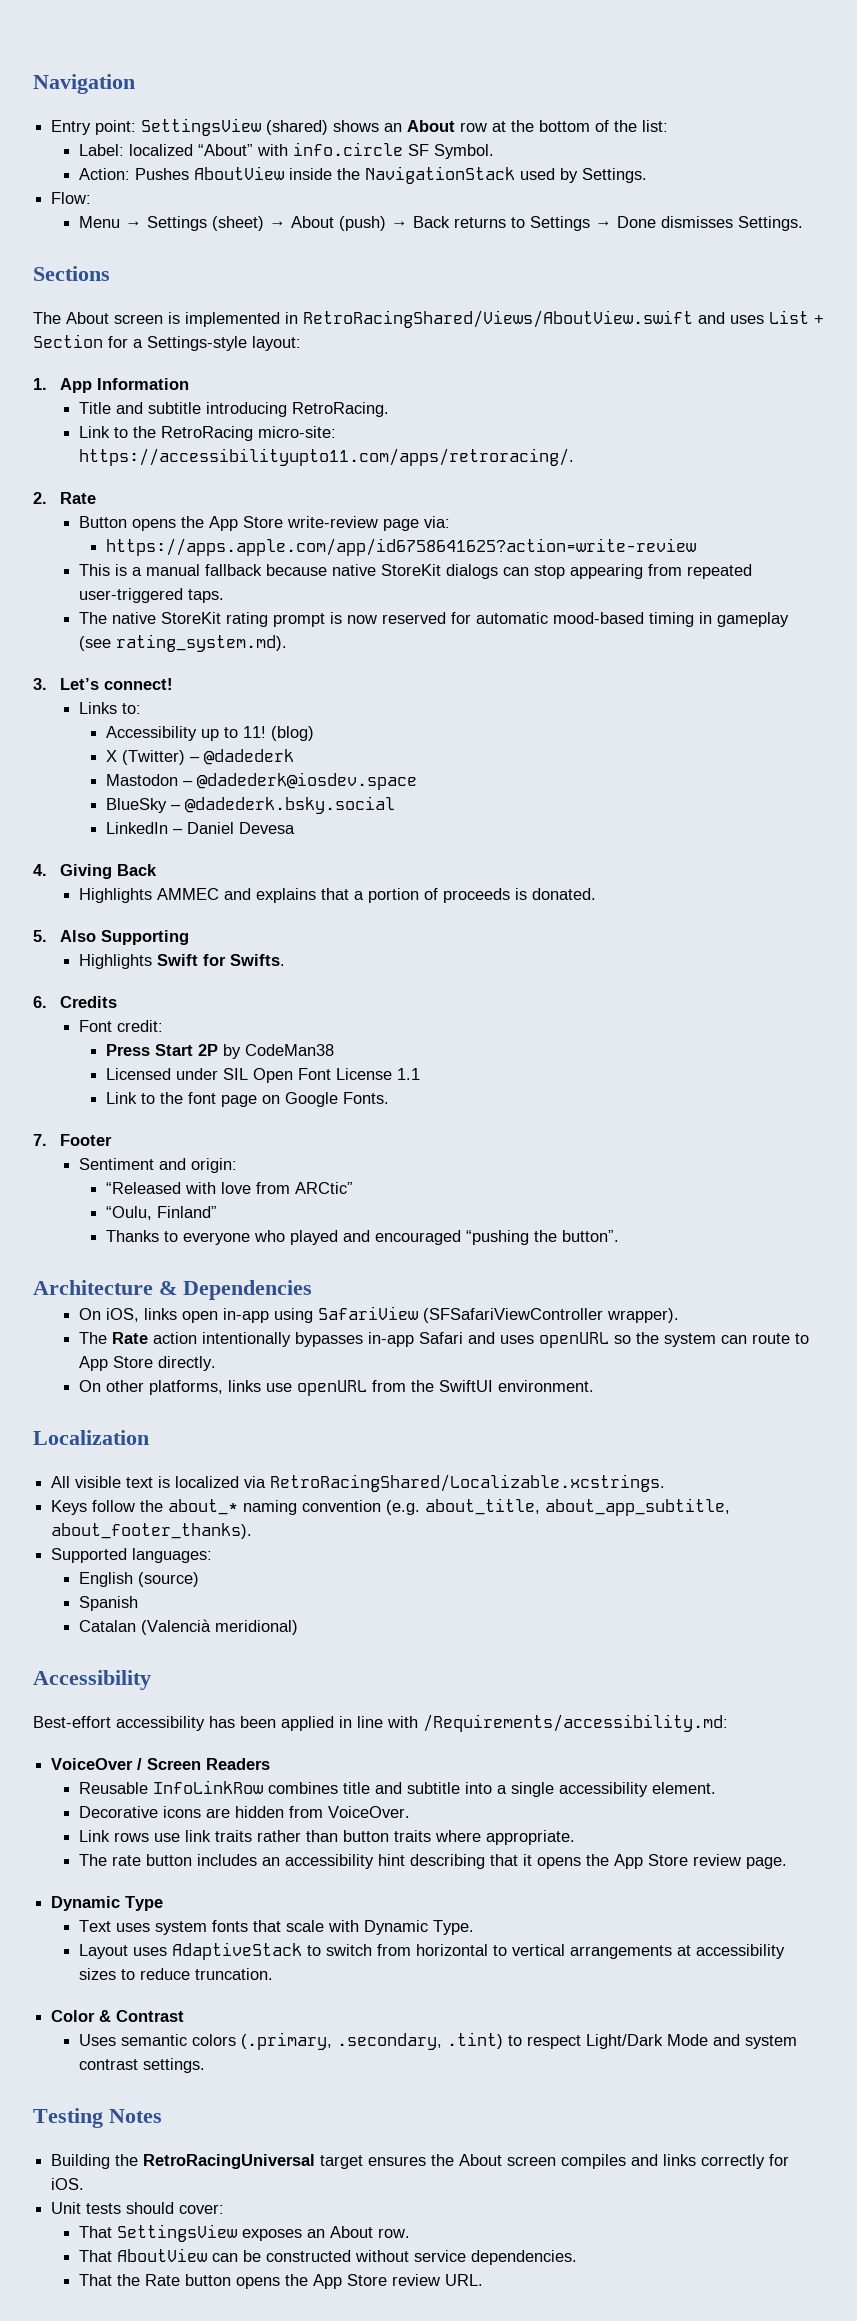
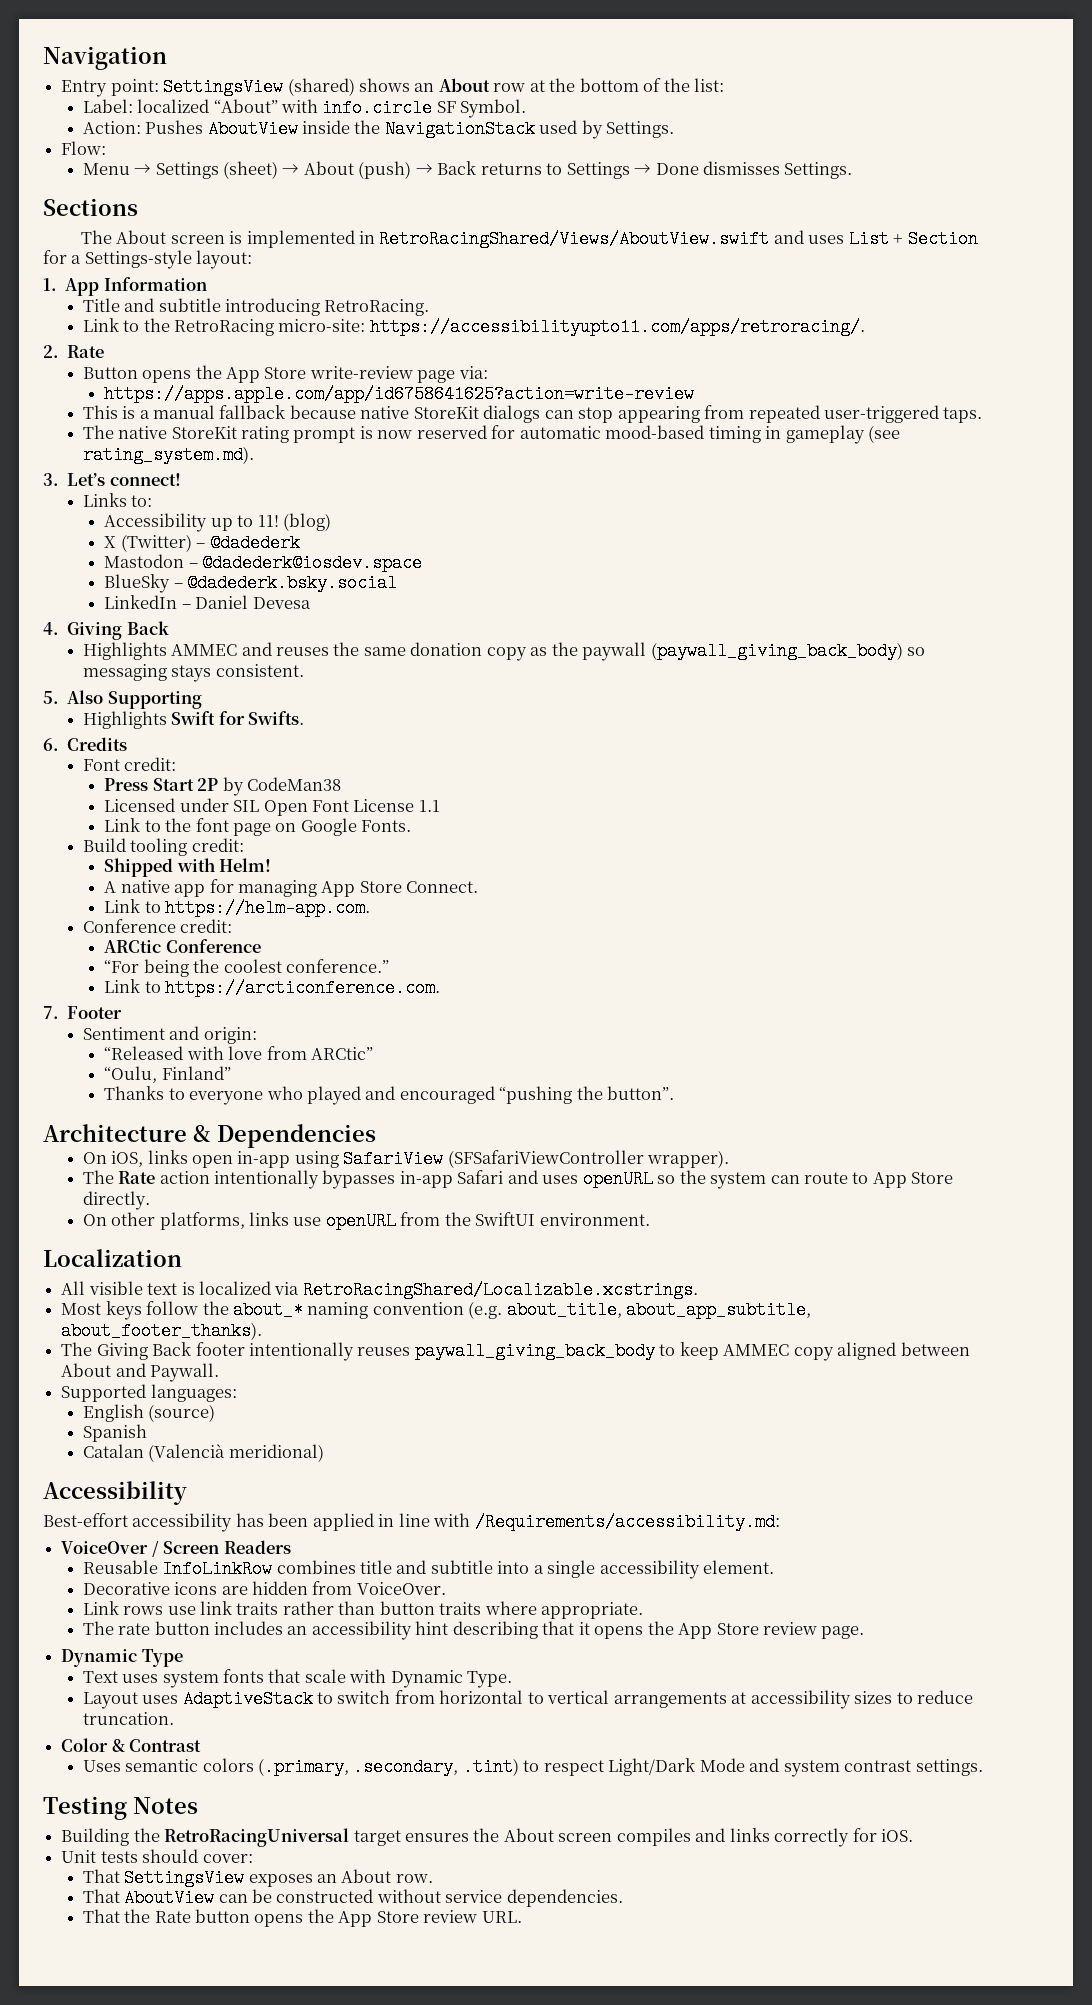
[255,888,596,903] explains that a portion of proceeds is donated. -> [276,642,926,661] [82,664,304,682] reuses the same donation copy as the paywall (paywall_giving_back_body) so messaging stays consistent.
(389, 1098) none -> [82,838,244,856] [104,858,272,877] [104,879,479,897] [104,899,371,917] [82,919,233,933] [104,939,261,953] [104,959,389,977] [104,979,441,997] // Build tooling credit: // Shipped with Helm! // A native app for managing App Store Connect. // Link to https://helm-app.com. // Conference credit: // ARCtic Conference // “For being the coolest conference.” // Link to https://arcticonference.com.
[51,1500,88,1515] Keys -> [61,1301,142,1320] Most keys
(253, 1531) none -> [61,1342,970,1361] [61,1363,220,1382] // The Giving Back footer intentionally reuses paywall_giving_back_body to keep AMMEC copy aligned between About and Paywall.

